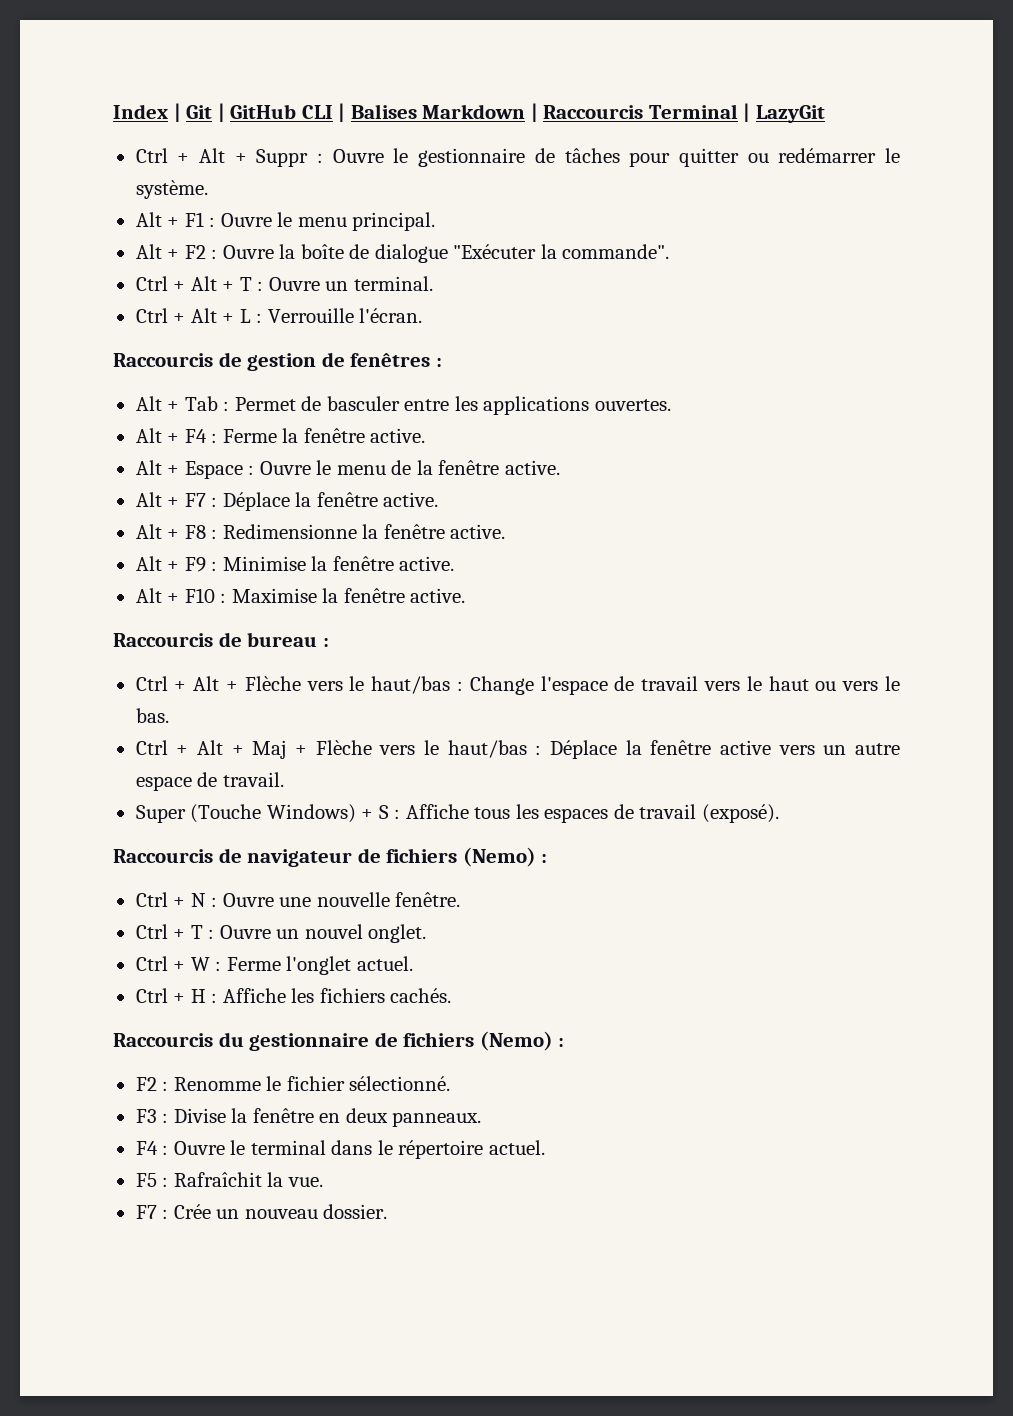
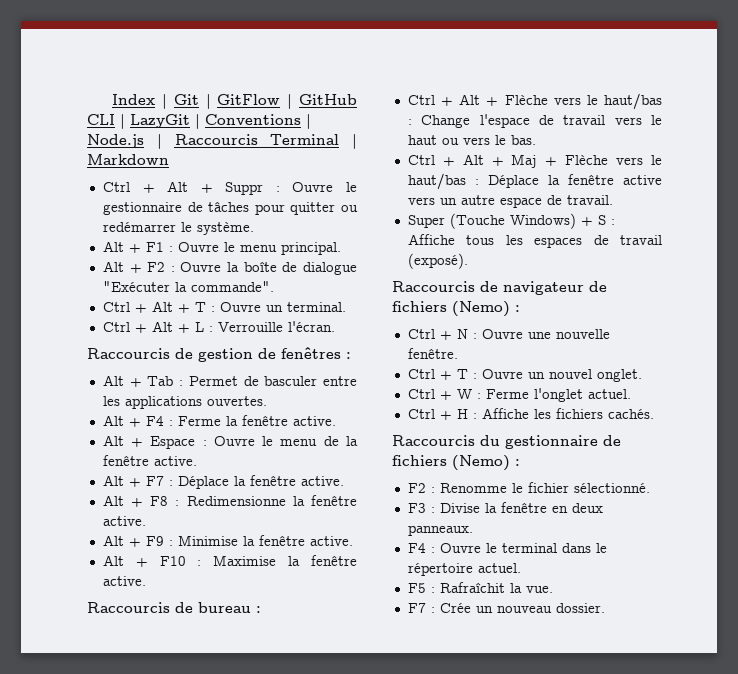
(225, 112) none -> [217,94,293,109] GitFlow |
[350,104,526,119] Balises Markdown -> [130,114,311,129] [87,134,144,148] LazyGit | Conventions | Node.js
[755,105,825,123] LazyGit -> [87,154,169,165] Markdown

